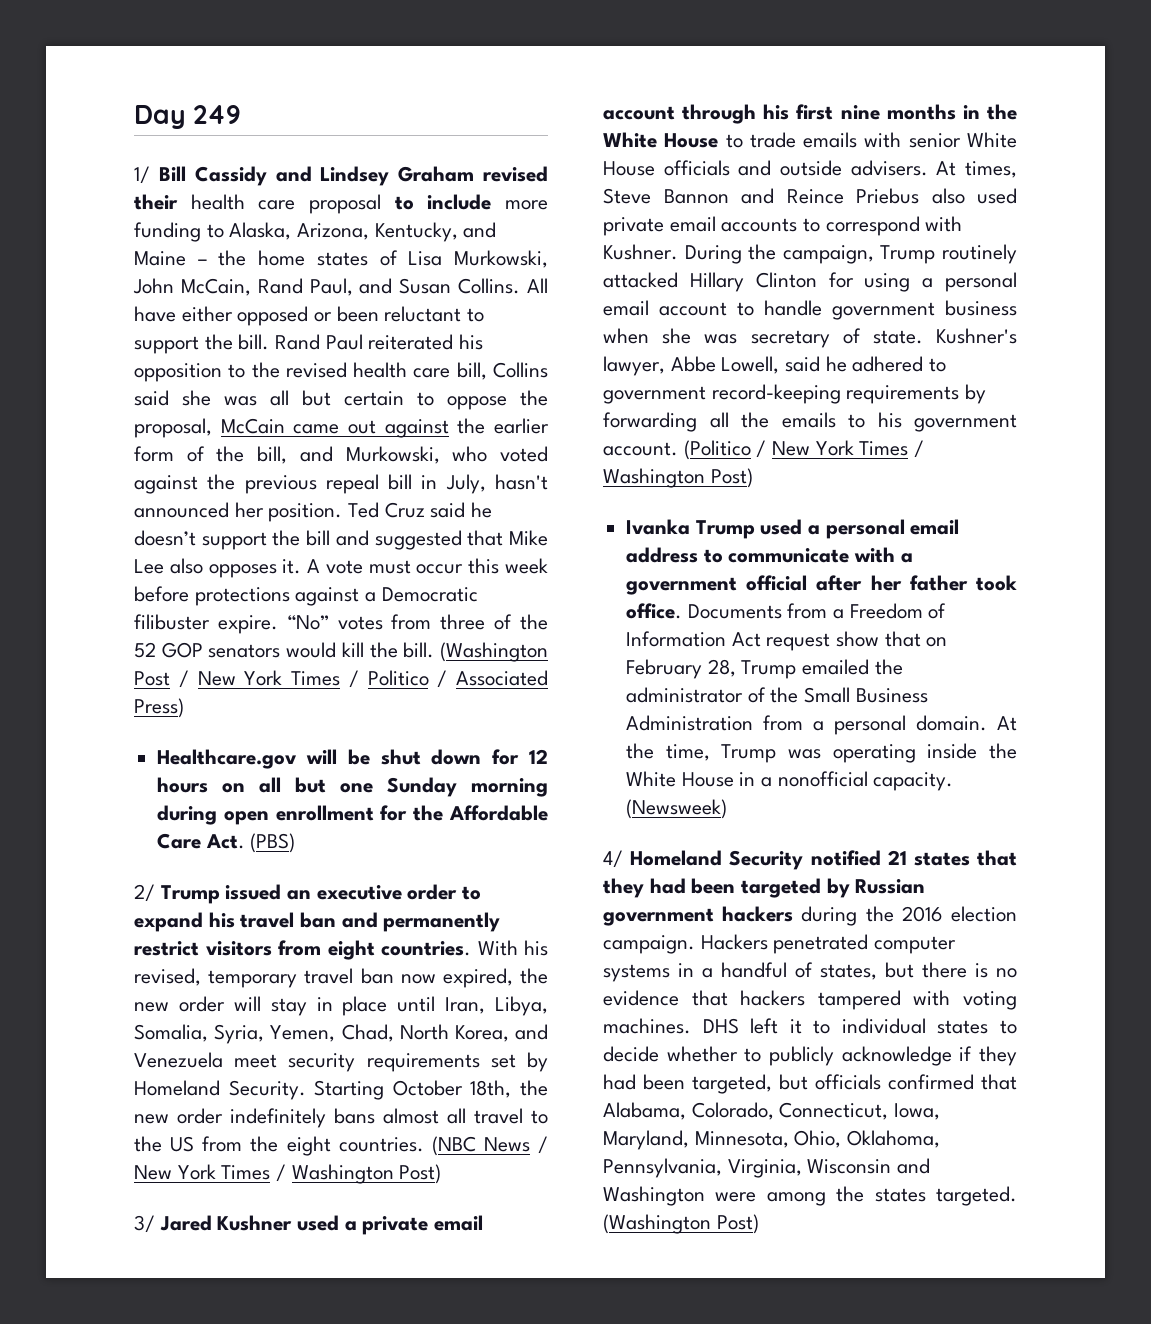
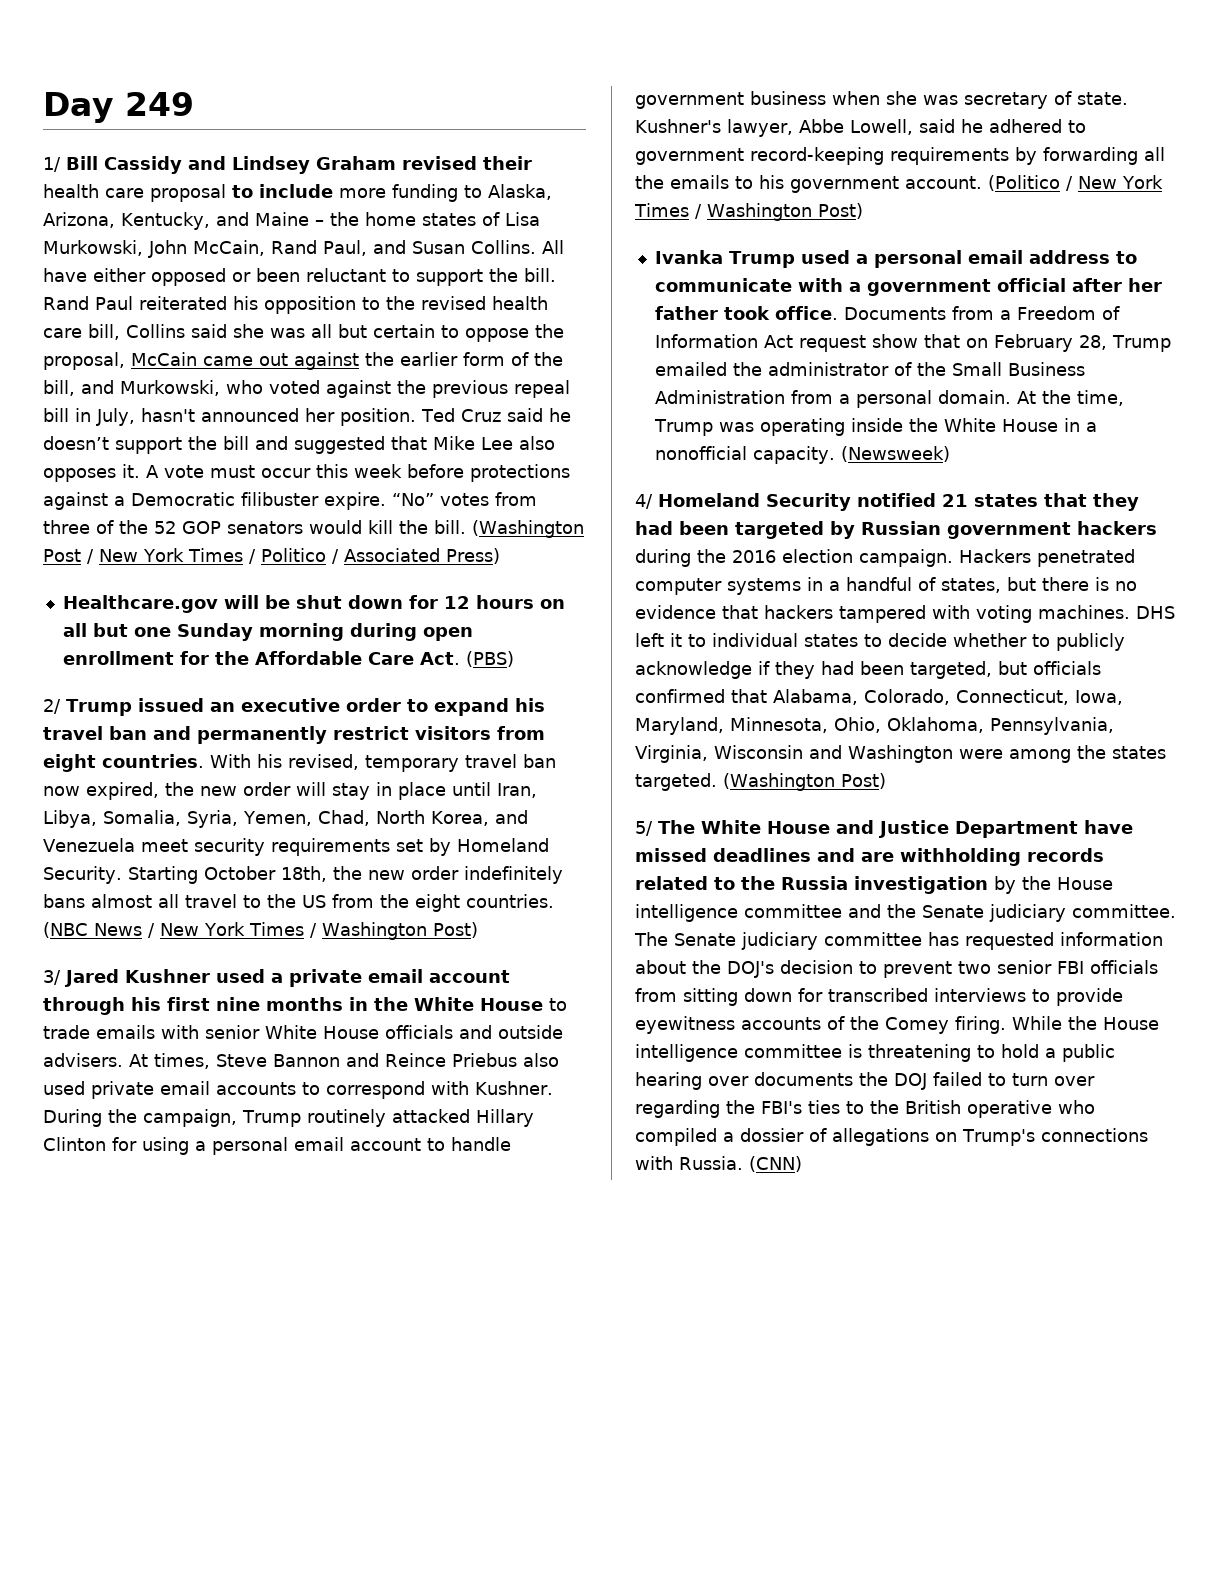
(759, 1224) none -> [635,820,1133,838] [635,848,1104,866] [635,876,1113,894] [635,904,1176,922] [634,932,1163,950] [635,960,1158,978] [635,988,1123,1006] [635,1016,1159,1034] [635,1044,1115,1062] [635,1072,1095,1090] [635,1100,1095,1118] [635,1128,1148,1146] [635,1156,802,1172] // 5/ The White House and Justice Department have missed deadlines and are withholding records related to the Russia investigation by the House intelligence committee and the Senate judiciary committee. The Senate judiciary committee has requested information about the DOJ's decision to prevent two senior FBI officials from sitting down for transcribed interviews to provide eyewitness accounts of the Comey firing. While the House intelligence committee is threatening to hold a public hearing over documents the DOJ failed to turn over regarding the FBI's ties to the British operative who compiled a dossier of allegations on Trump's connections with Russia. (CNN)

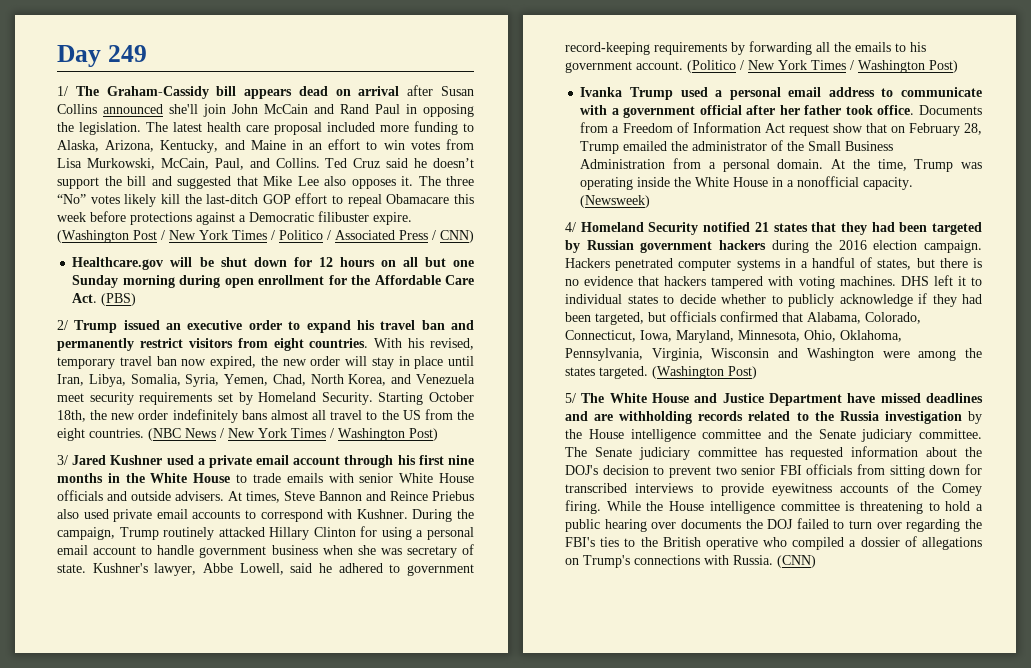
[66,156,532,174] Bill Cassidy and Lindsey Graham revised their -> [75,85,474,99] [57,104,474,117] [57,122,202,135] The Graham-Cassidy bill appears dead on arrival after Susan Collins announced she'll join John McCain and Rand Paul in opposing the legislation. The latest
[232,184,333,198] to include -> [327,122,375,132] included
[314,212,540,226] [43,240,564,258] [43,268,556,286] [43,296,548,314] [43,324,564,342] [43,352,563,370] [43,380,570,398] [43,408,416,426] – the home states of Lisa Murkowski, John McCain, Rand Paul, and Susan Collins. All have either opposed or been reluctant to support the bill. Rand Paul reiterated his opposition to the revised health care bill, Collins said she was all but certain to oppose the proposal, McCain came out against the earlier form of the bill, and Murkowski, who voted against the previous repeal bill in July, hasn't announced her position. -> [291,139,475,150] [57,158,320,170] in an effort to win votes from Lisa Murkowski, McCain, Paul, and Collins.
[146,465,311,478] A vote must occur -> [418,176,474,186] [57,193,450,207] The three “No” votes likely kill the last-ditch GOP effort to repeal Obamacare
[392,492,537,506] [43,520,466,534] “No” votes from three of the 52 GOP senators would kill the bill. -> (412, 218) none
[445,548,500,564] Press) -> [399,230,474,243] Press / CNN)

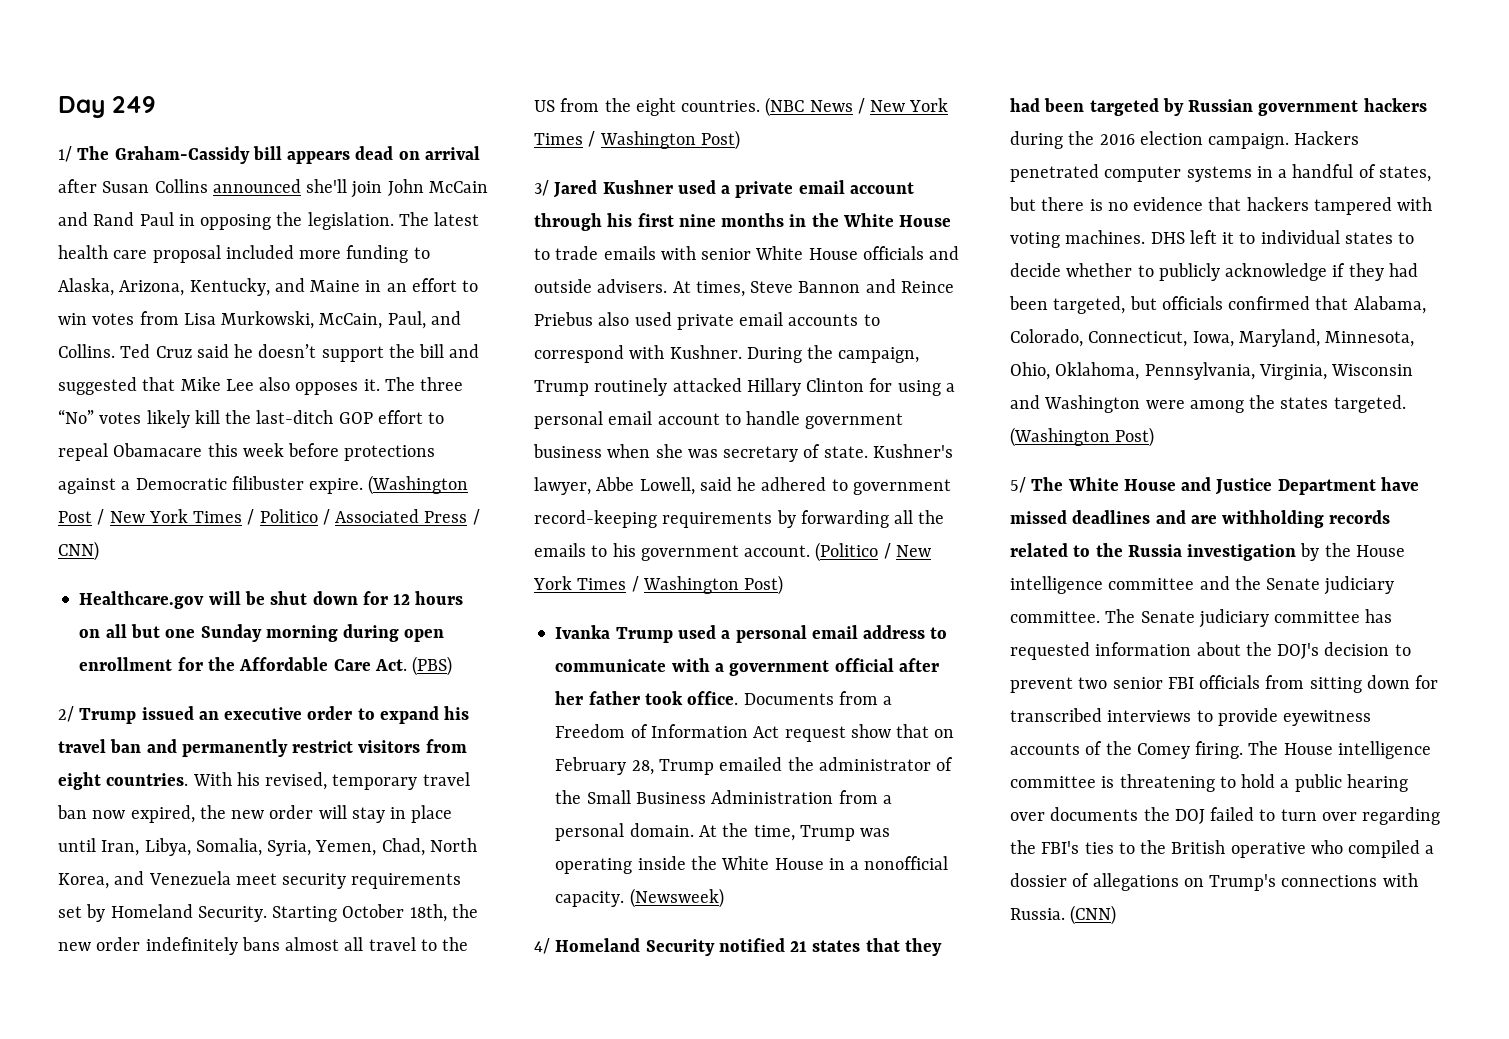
[606,501,664,511] While the -> [1248,741,1279,755] The

